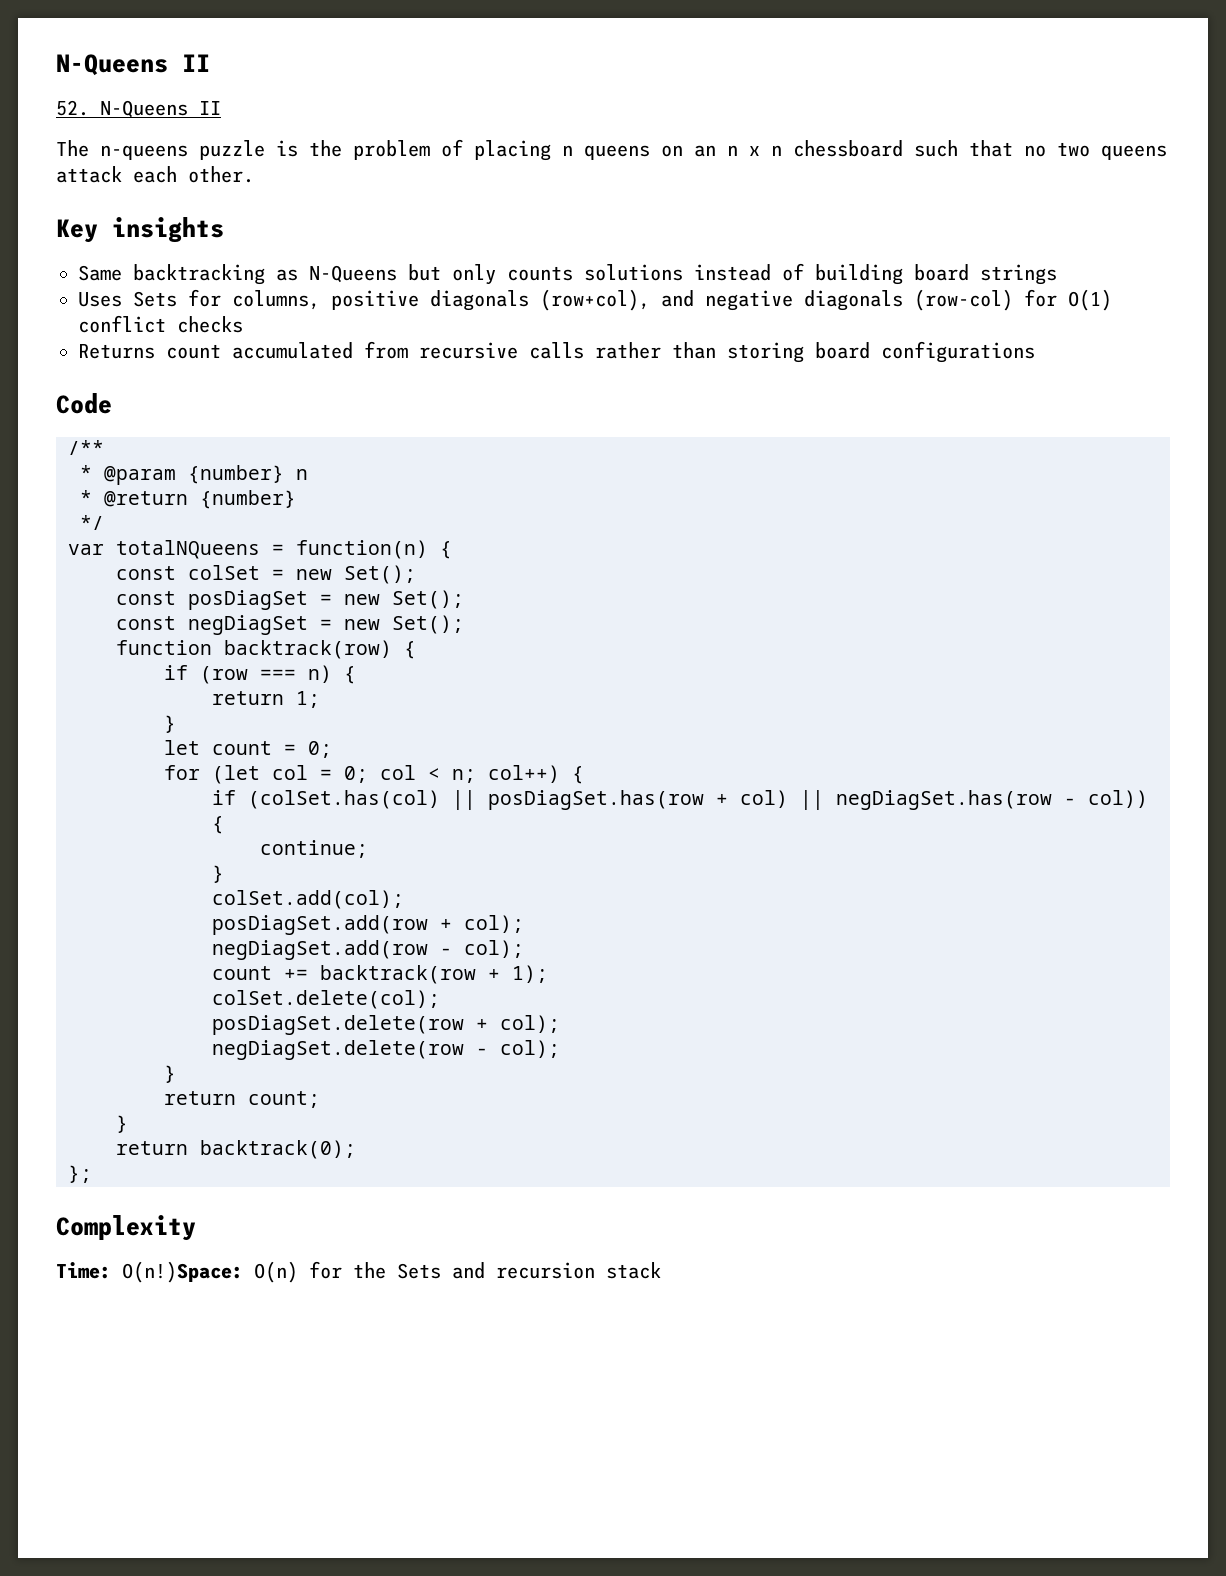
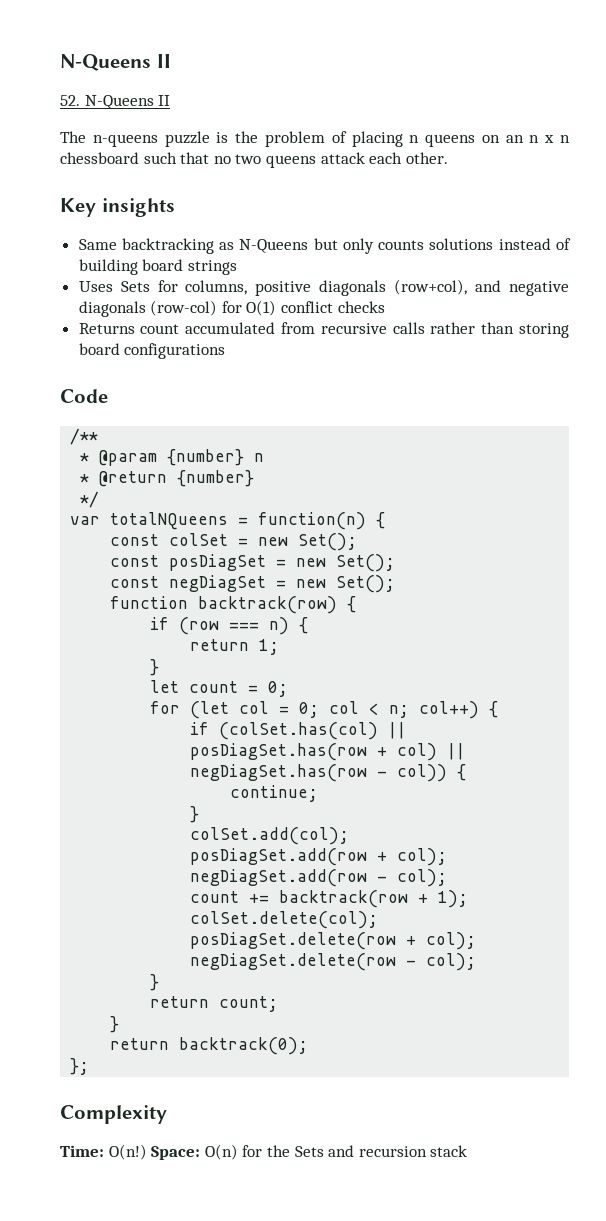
[122,1261,243,1283] O(n!)Space: -> [108,1144,201,1160] O(n!) Space:

